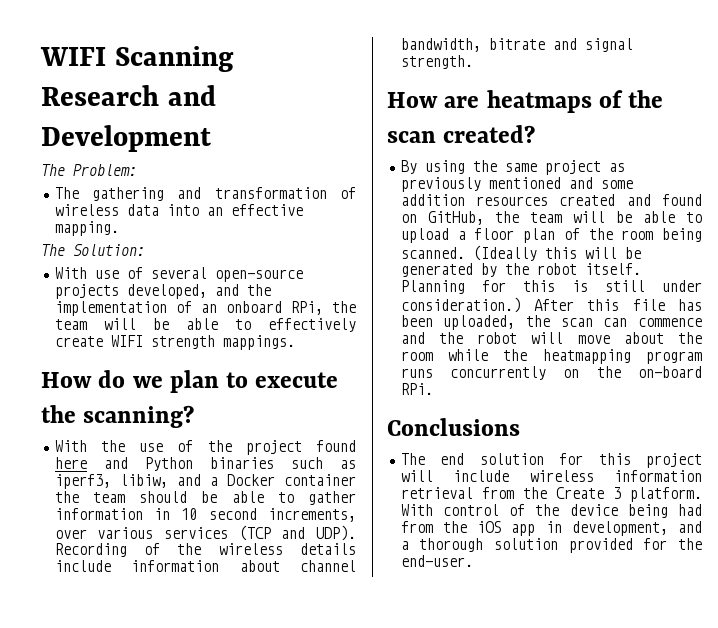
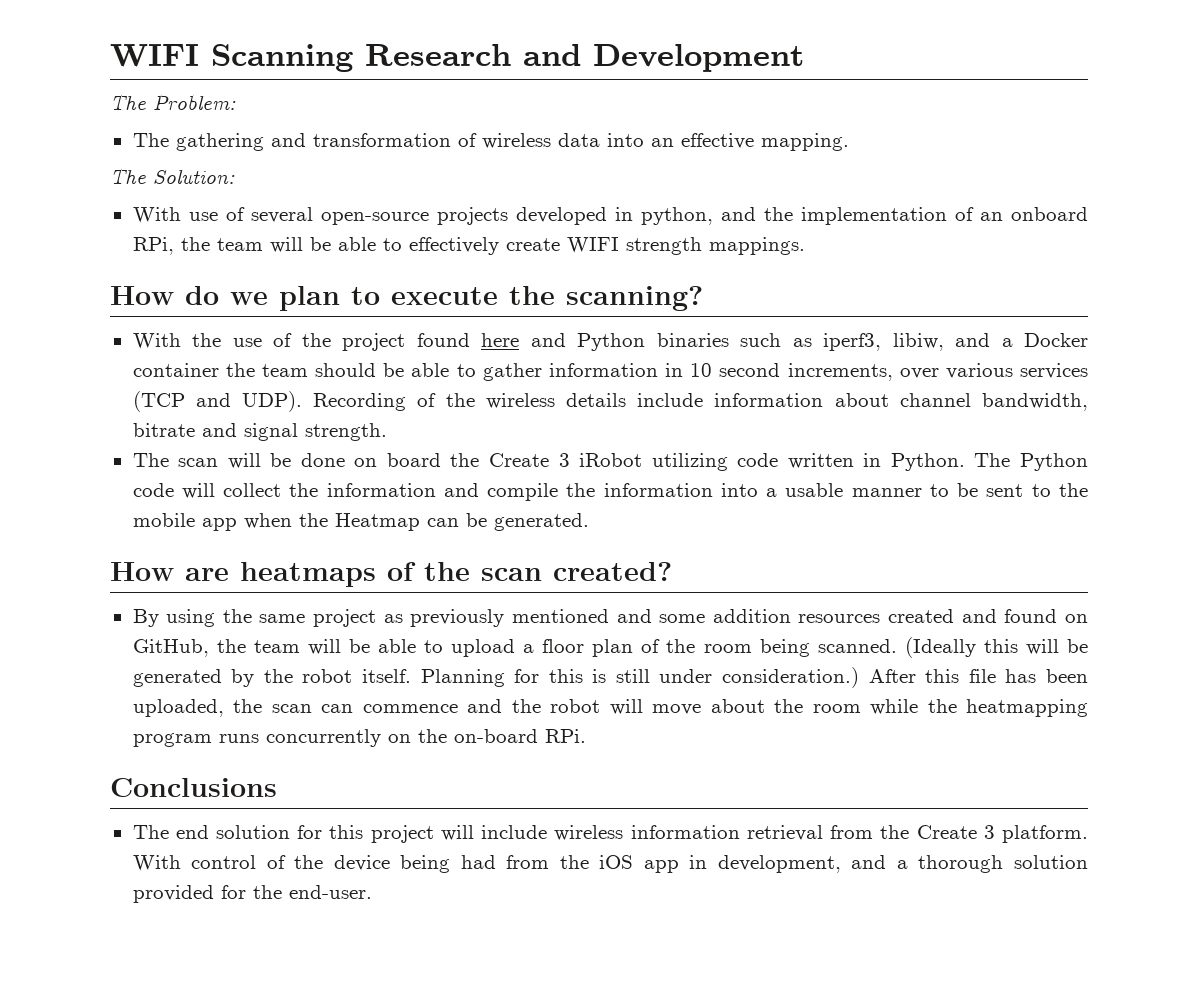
[126,284,207,299] developed, -> [515,207,713,225] developed in python,
(473, 62) none -> [132,453,1088,471] [132,483,1088,501] [132,513,589,531] // The scan will be done on board the Create 3 iRobot utilizing code written in Python. The Python code will collect the information and compile the information into a usable manner to be sent to the mobile app when the Heatmap can be generated.

